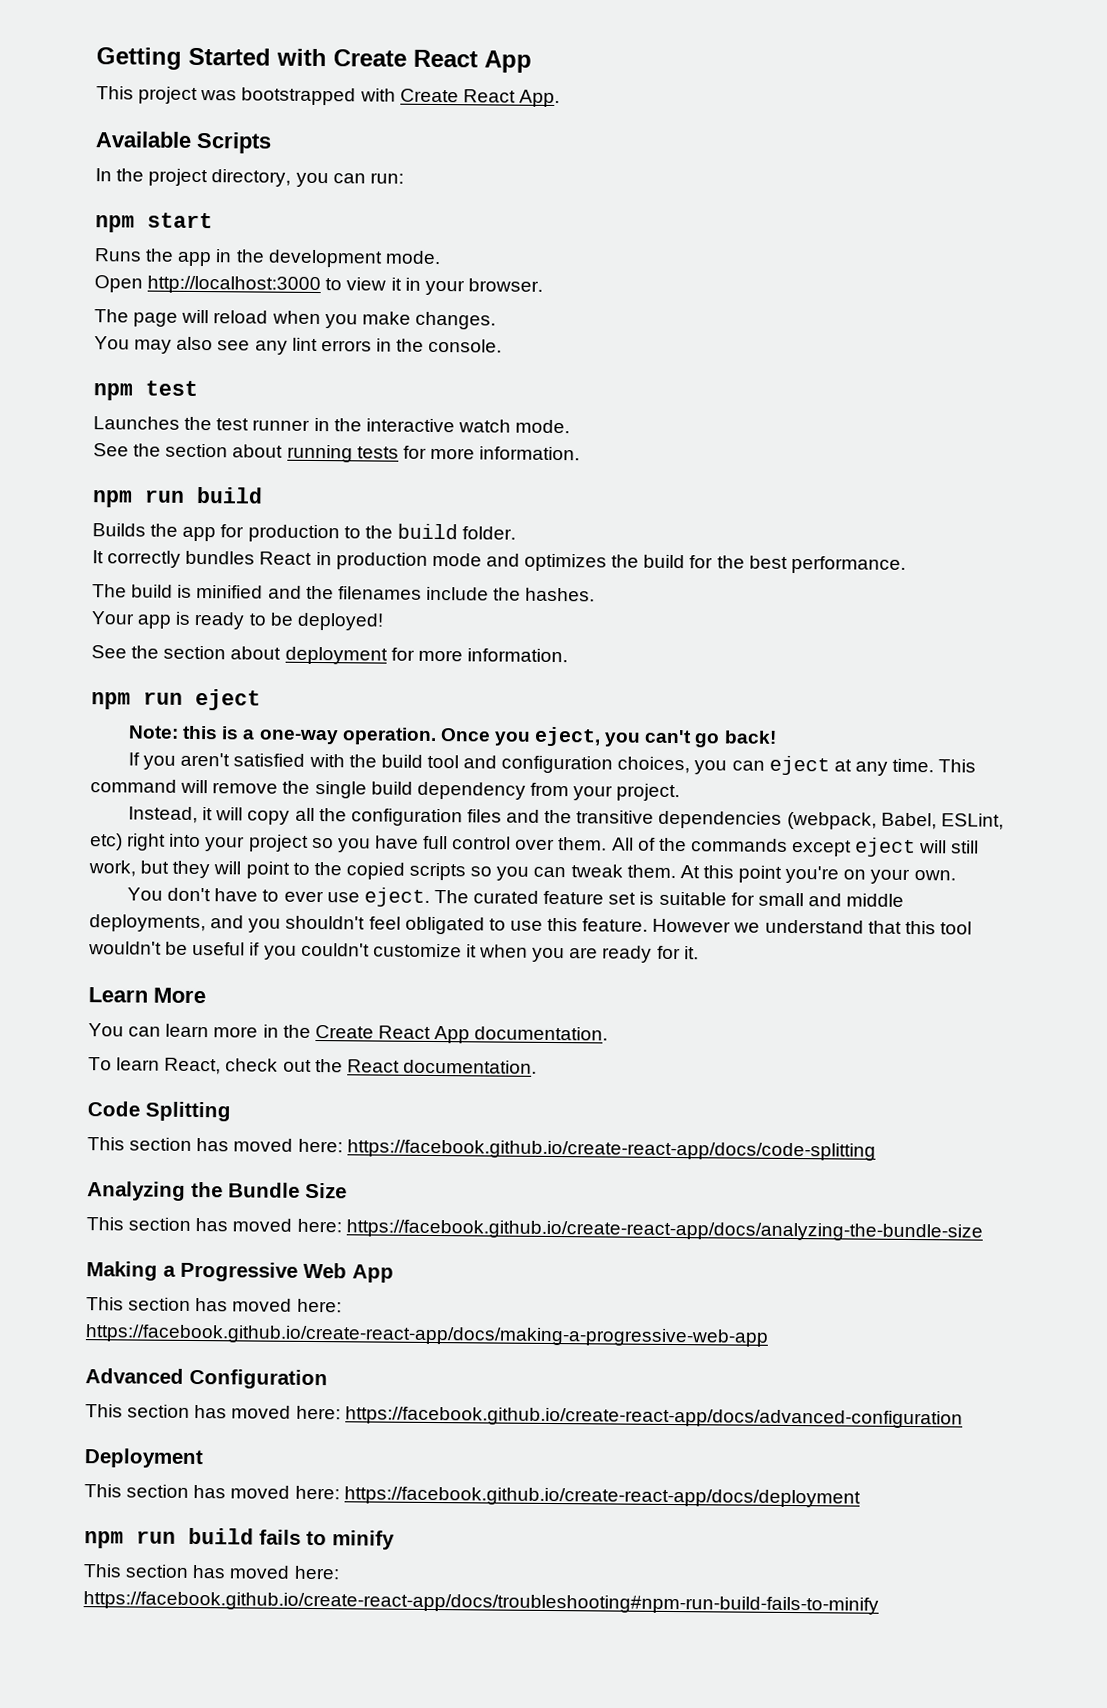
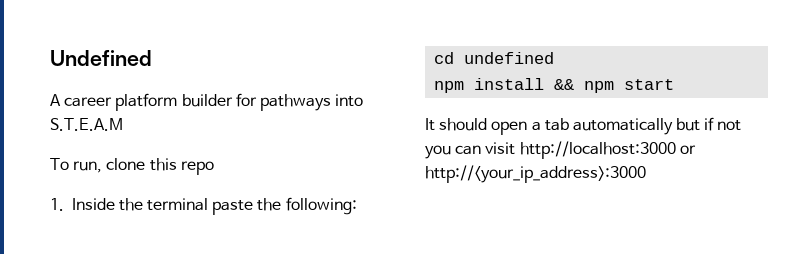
[96,47,532,73] [96,86,560,108] [95,131,272,154] [95,168,404,188] [95,212,213,233] [94,248,441,268] [94,275,543,296] [94,309,496,330] [94,336,503,355] [93,380,198,401] [93,416,571,434] [93,443,581,463] [92,487,263,508] [92,523,517,543] [92,550,906,574] [92,584,596,602] [91,611,384,631] [91,645,568,665] [91,688,261,711] [128,725,777,748] [128,752,977,776] [90,779,681,802] [128,806,1004,830] [90,833,980,858] [88,860,956,884] [127,887,905,907] [89,914,972,935] [88,941,699,963] [88,987,206,1004] [88,1023,609,1044] [88,1057,537,1075] [87,1101,231,1122] [87,1137,876,1161] [87,1181,347,1201] [86,1217,983,1242] [86,1261,394,1283] [86,1297,342,1313] [85,1324,769,1347] [85,1368,328,1390] [85,1404,963,1429] [84,1448,204,1469] [84,1484,861,1508] [84,1527,395,1550] [83,1564,340,1580] [83,1591,879,1615] Getting Started with Create React App // This project was bootstrapped with Create React App. // Available Scripts // In the project directory, you can run: // npm start // Runs the app in the development mode. // Open http://localhost:3000 to view it in your browser. // The page will reload when you make changes. // You may also see any lint errors in the console. // npm test // Launches the test runner in the interactive watch mode. // See the section about running tests for more information. // npm run build // Builds the app for production to the build folder. // It correctly bundles React in production mode and optimizes the build for the best performance. // The build is minified and the filenames include the hashes. // Your app is ready to be deployed! // See the section about deployment for more information. // npm run eject // Note: this is a one-way operation. Once you eject, you can't go back! // If you aren't satisfied with the build tool and configuration choices, you can eject at any time. This command will remove the single build dependency from your project. // Instead, it will copy all the configuration files and the transitive dependencies (webpack, Babel, ESLint, etc) right into your project so you have full control over them. All of the commands except eject will still work, but they will point to the copied scripts so you can tweak them. At this point you're on your own. // You don't have to ever use eject. The curated feature set is suitable for small and middle deployments, and you shouldn't feel obligated to use this feature. However we understand that this tool wouldn't be useful if you couldn't customize it when you are ready for it. // Learn More // You can learn more in the Create React App documentation. // To learn React, check out the React documentation. // Code Splitting // This section has moved here: https://facebook.github.io/create-react-app/docs/code-splitting // Analyzing the Bundle Size // This section has moved here: https://facebook.github.io/create-react-app/docs/analyzing-the-bundle-size // Making a Progressive Web App // This section has moved here: https://facebook.github.io/create-react-app/docs/making-a-progressive-web-app // Advanced Configuration // This section has moved here: https://facebook.github.io/create-react-app/docs/advanced-configuration // Deployment // This section has moved here: https://facebook.github.io/create-react-app/docs/deployment // npm run build fails to minify // This section has moved here: https://facebook.github.io/create-react-app/docs/troubleshooting#npm-run-build-fails-to-minify -> [50,50,152,66] [50,93,364,111] [50,118,123,131] [50,158,214,175] [50,197,357,215] [434,52,555,64] [434,78,675,93] [425,117,742,135] [425,141,696,159] [425,165,646,183] Undefined // A career platform builder for pathways into S.T.E.A.M // To run, clone this repo // 1. Inside the terminal paste the following: // cd undefined // npm install && npm start // It should open a tab automatically but if not you can visit http://localhost:3000 or http://<your_ip_address>:3000

